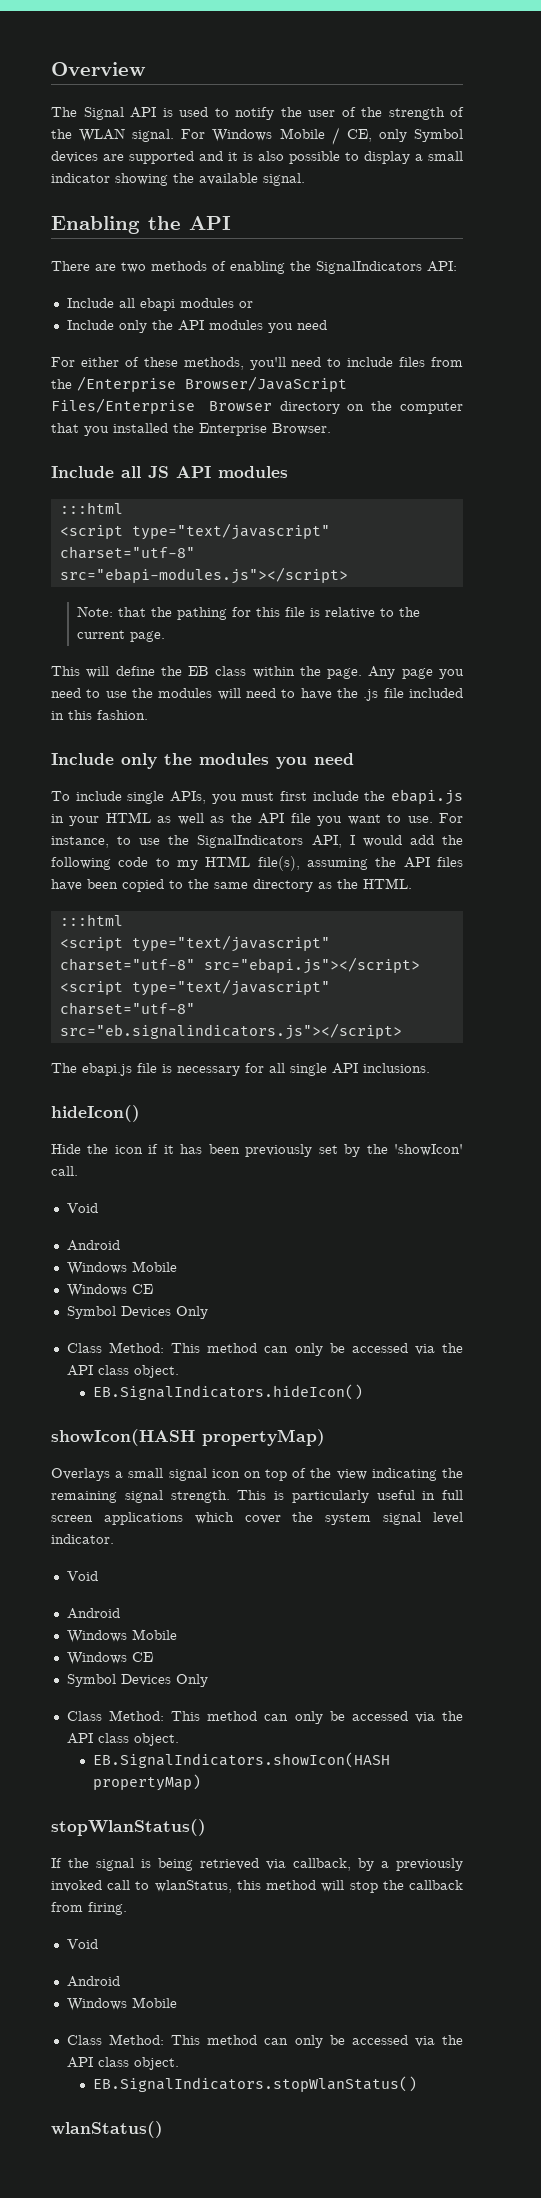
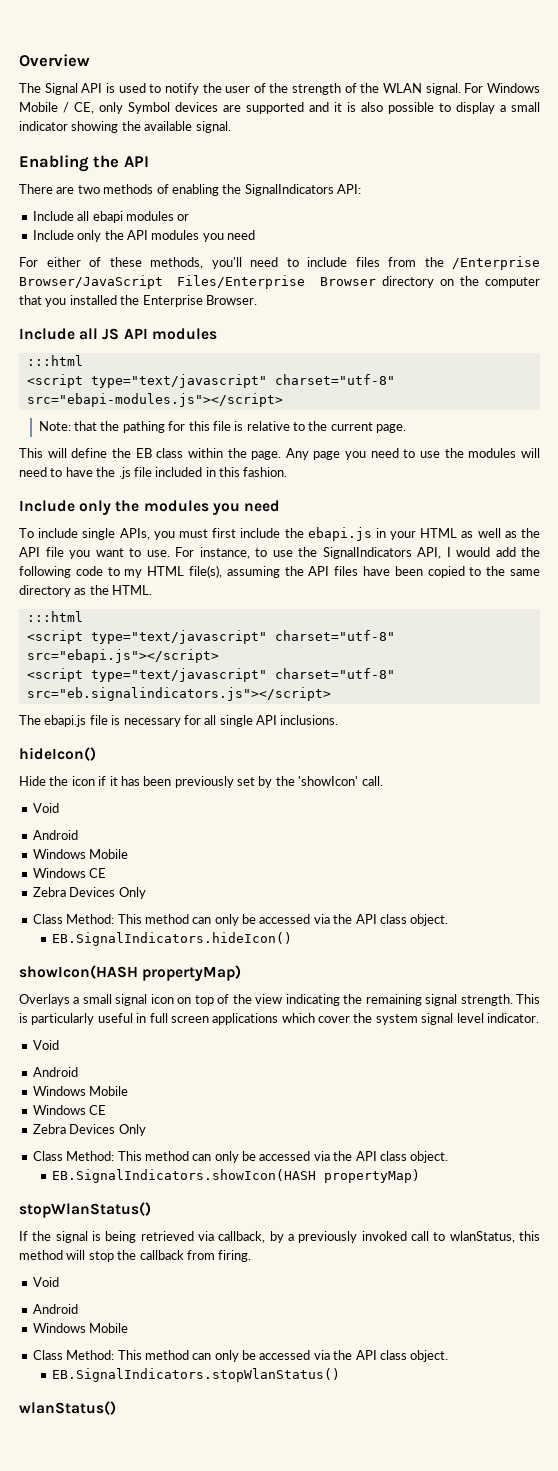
[66,1306,116,1319] Symbol -> [32,887,66,897] Zebra
[66,1674,116,1687] Symbol -> [32,1124,66,1134] Zebra

